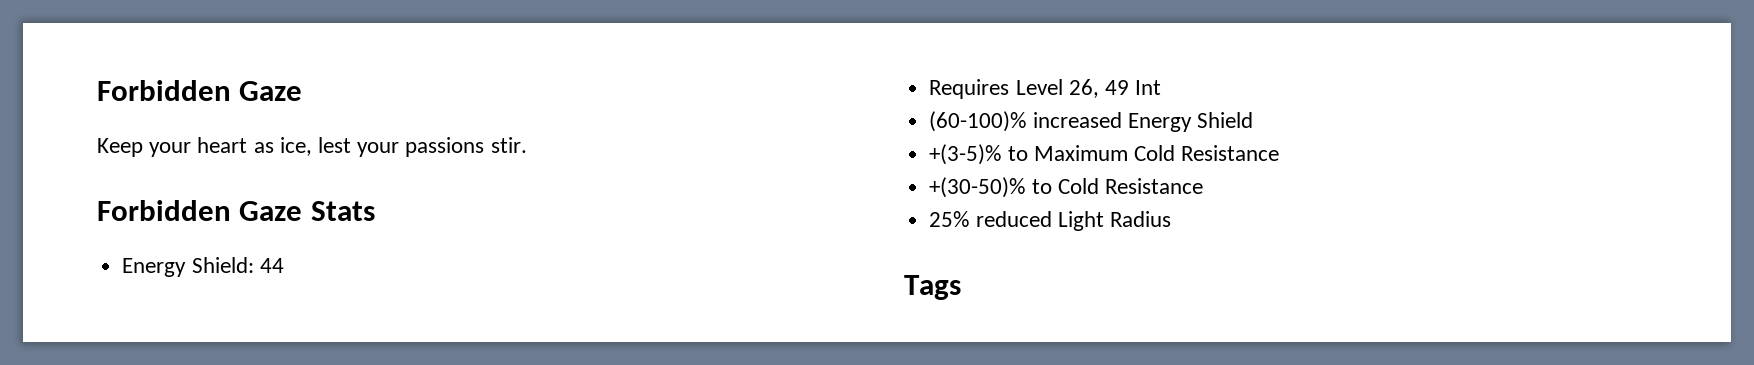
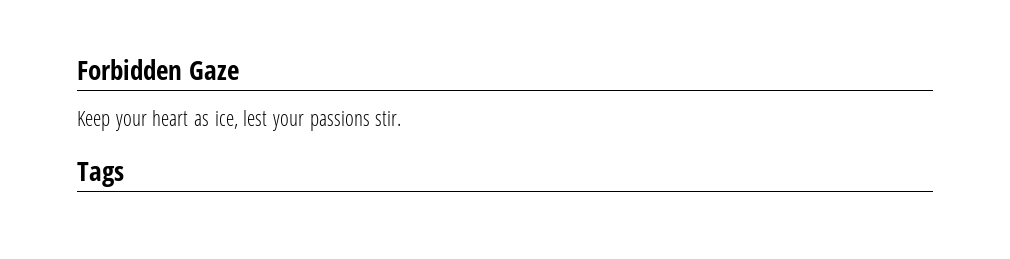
[97,200,375,221] [122,257,284,277] [929,79,1162,99] [929,111,1253,132] [929,144,1280,165] [929,177,1203,198] [929,211,1171,231] // Forbidden Gaze Stats // Energy Shield: 44 // Requires Level 26, 49 Int // (60-100)% increased Energy Shield // +(3-5)% to Maximum Cold Resistance // +(30-50)% to Cold Resistance // 25% reduced Light Radius -> (402, 118) none

